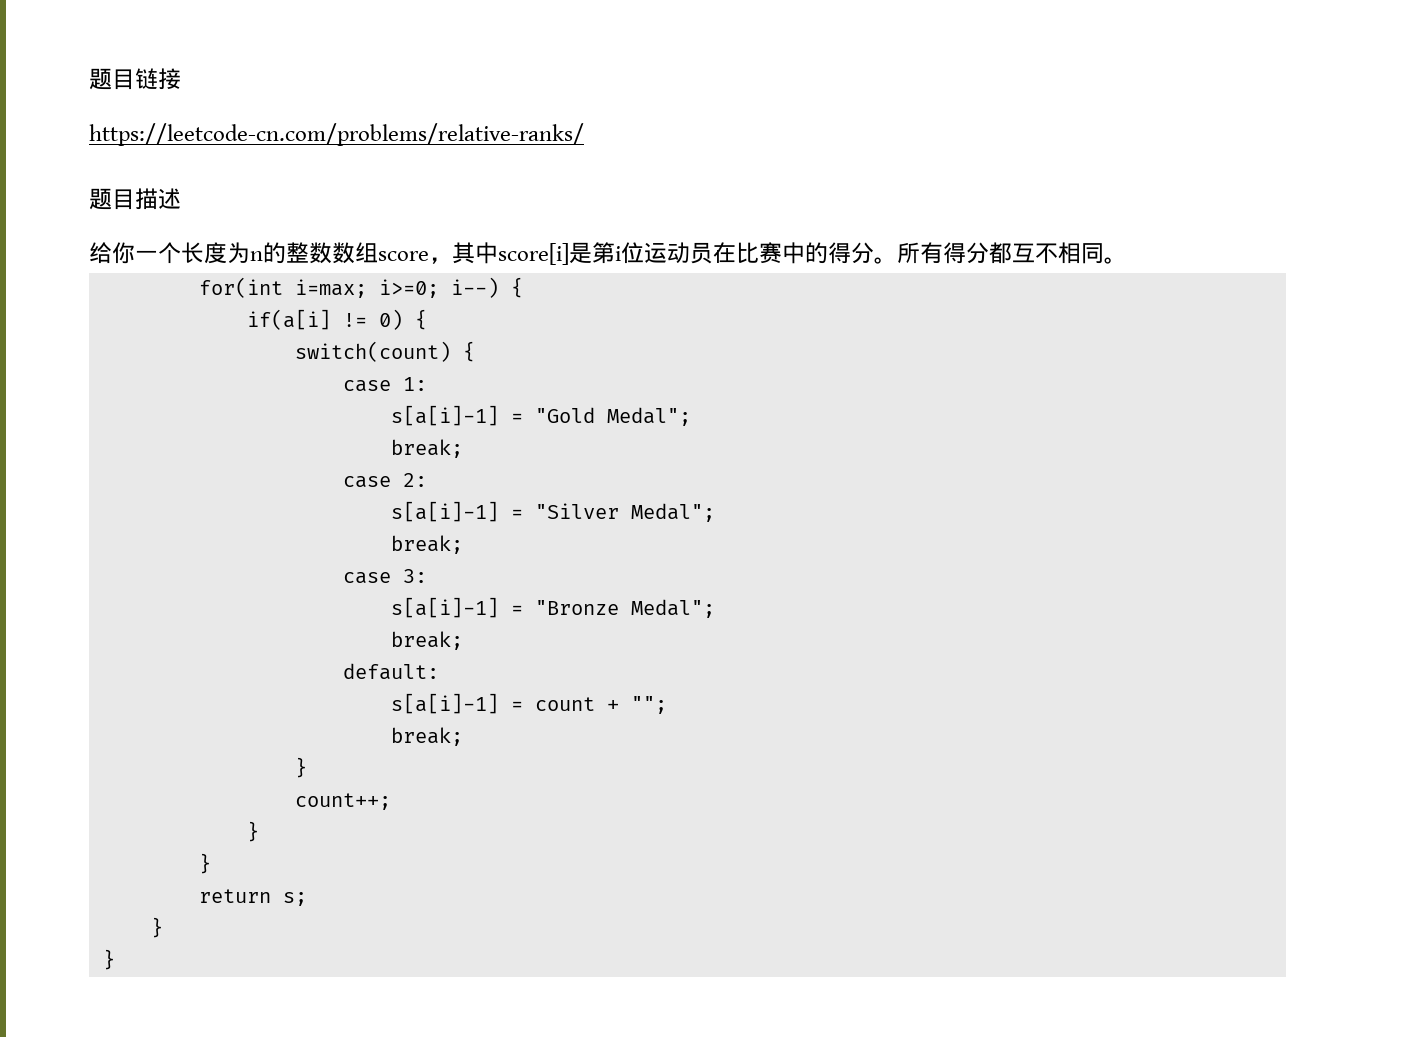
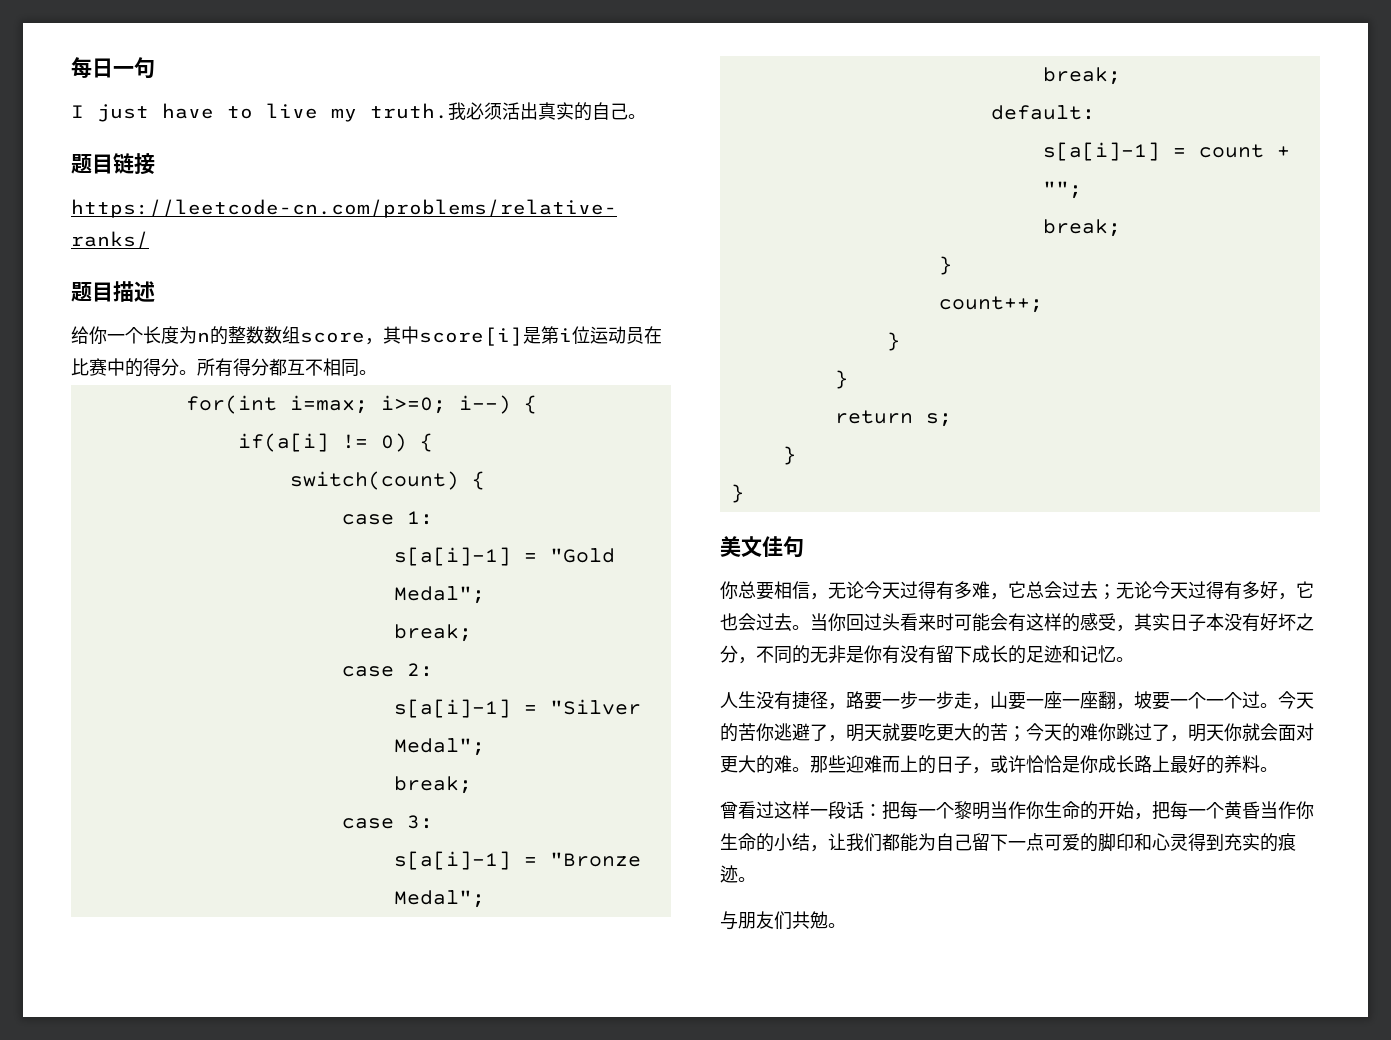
(89, 79) none -> [71,57,155,79] [71,102,646,122] 每日一句 // I just have to live my truth.我必须活出真实的自己。 //
(115, 959) none -> [720,536,804,558] [720,581,1314,600] [720,613,1314,632] [720,645,1134,664] [720,691,1314,710] [720,723,1314,742] [720,755,1278,774] [720,801,1314,820] [720,833,1296,852] [720,865,756,883] [720,911,846,930] // 美文佳句 // 你总要相信，无论今天过得有多难，它总会过去；无论今天过得有多好，它也会过去。当你回过头看来时可能会有这样的感受，其实日子本没有好坏之分，不同的无非是你有没有留下成长的足迹和记忆。 // 人生没有捷径，路要一步一步走，山要一座一座翻，坡要一个一个过。今天的苦你逃避了，明天就要吃更大的苦；今天的难你跳过了，明天你就会面对更大的难。那些迎难而上的日子，或许恰恰是你成长路上最好的养料。 // 曾看过这样一段话：把每一个黎明当作你生命的开始，把每一个黄昏当作你生命的小结，让我们都能为自己留下一点可爱的脚印和心灵得到充实的痕迹。 // 与朋友们共勉。

